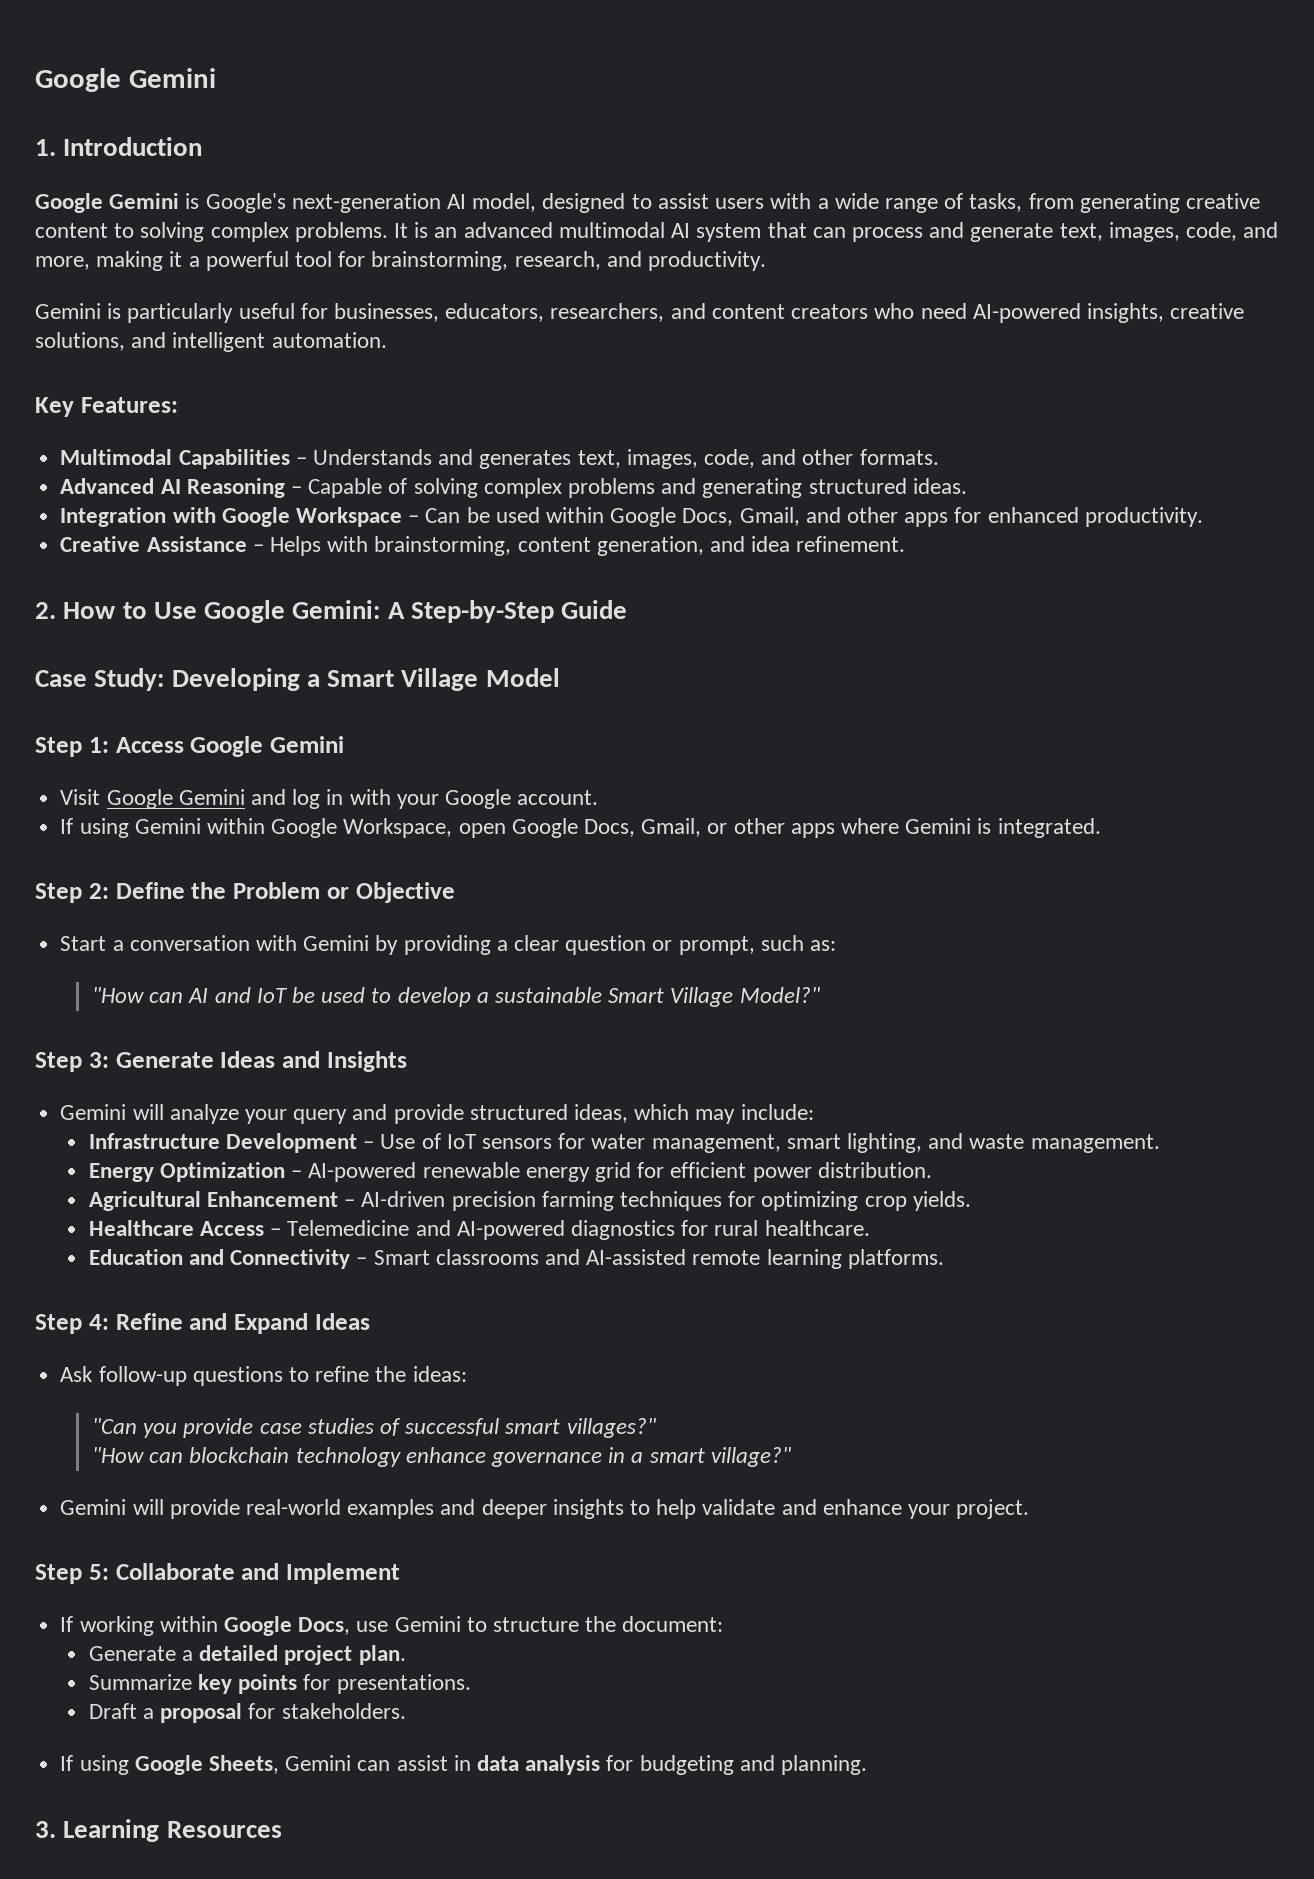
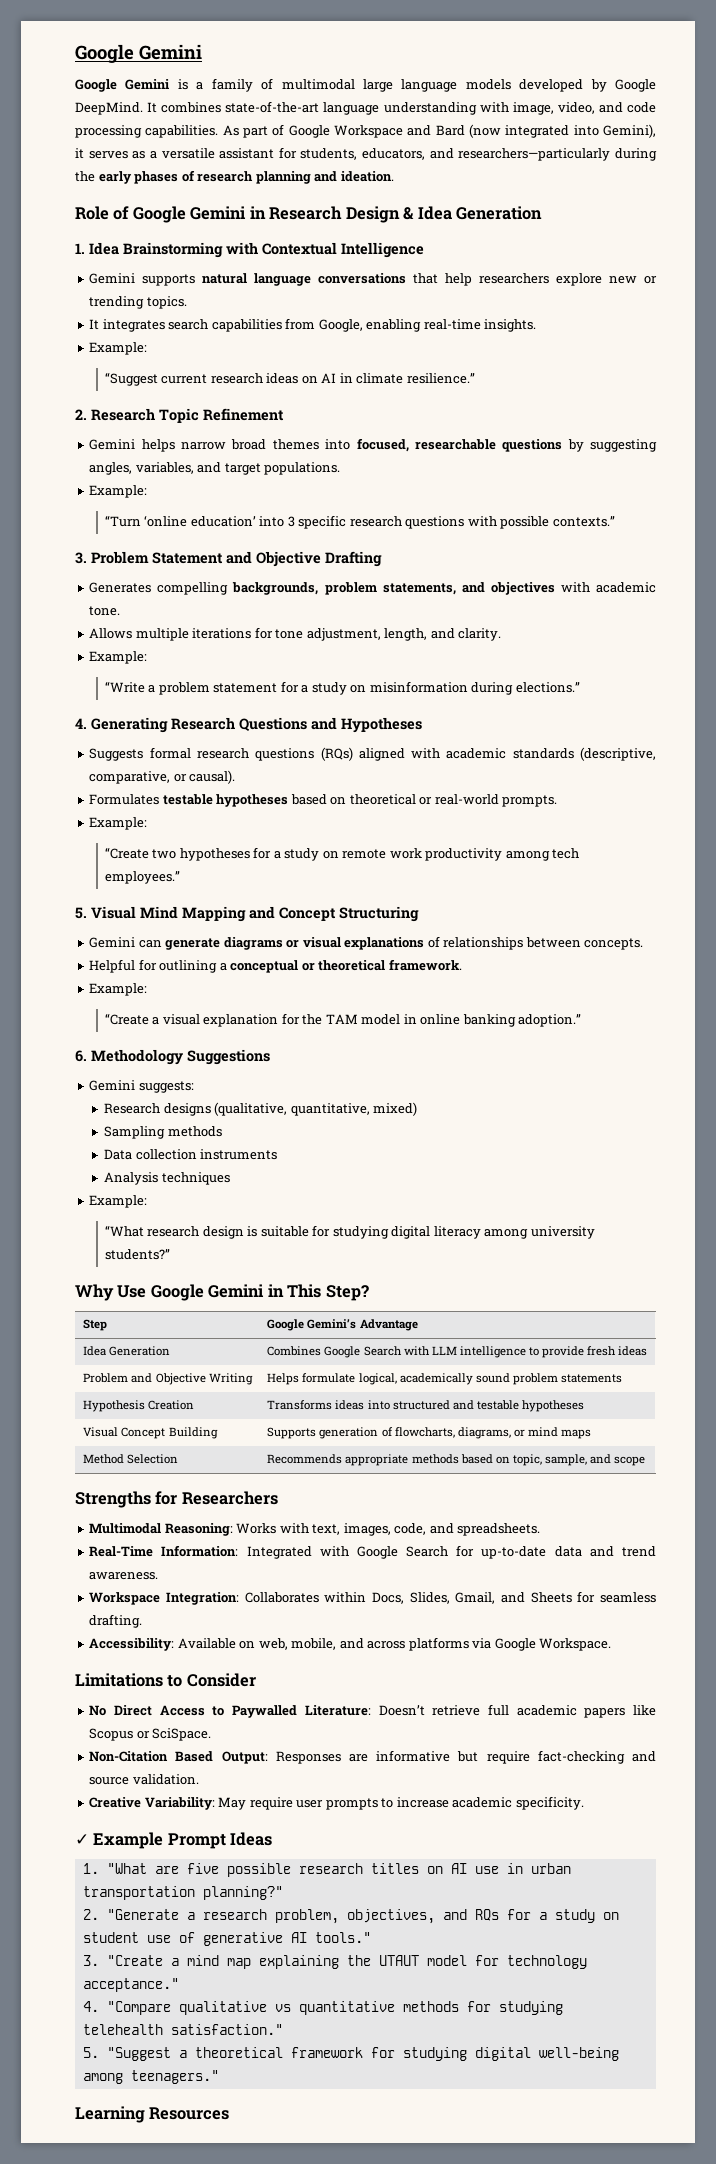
[35,68,216,92] [35,137,203,156] Google Gemini // 1. Introduction -> [75,44,202,63] Google Gemini
[205,193,1260,213] [35,222,1279,242] [35,251,767,271] [35,303,1245,323] [35,332,387,352] [35,397,178,417] [60,449,939,469] [60,478,967,498] [60,507,1203,527] [60,536,906,556] [35,600,628,623] [35,668,560,691] [35,736,344,757] [60,789,599,809] [60,818,1101,838] [35,882,455,903] [60,935,837,955] [91,987,820,1007] [35,1051,407,1072] [60,1104,814,1124] [88,1133,1160,1153] [88,1162,932,1182] [88,1191,971,1211] [88,1220,870,1240] [88,1249,944,1269] [35,1313,370,1334] [60,1366,467,1386] [91,1418,656,1438] [91,1447,791,1467] [60,1499,1030,1519] [35,1563,400,1584] [60,1616,724,1636] [88,1645,406,1665] [88,1674,471,1694] [88,1703,406,1723] [60,1755,868,1775] [35,1821,56,1838] Google's next-generation AI model, designed to assist users with a wide range of tasks, from generating creative content to solving complex problems. It is an advanced multimodal AI system that can process and generate text, images, code, and more, making it a powerful tool for brainstorming, research, and productivity. // Gemini is particularly useful for businesses, educators, researchers, and content creators who need AI-powered insights, creative solutions, and intelligent automation. // Key Features: // Multimodal Capabilities – Understands and generates text, images, code, and other formats. // Advanced AI Reasoning – Capable of solving complex problems and generating structured ideas. // Integration with Google Workspace – Can be used within Google Docs, Gmail, and other apps for enhanced productivity. // Creative Assistance – Helps with brainstorming, content generation, and idea refinement. // 2. How to Use Google Gemini: A Step-by-Step Guide // Case Study: Developing a Smart Village Model // Step 1: Access Google Gemini // Visit Google Gemini and log in with your Google account. // If using Gemini within Google Workspace, open Google Docs, Gmail, or other apps where Gemini is integrated. // Step 2: Define the Problem or Objective // Start a conversation with Gemini by providing a clear question or prompt, such as: // "How can AI and IoT be used to develop a sustainable Smart Village Model?" // Step 3: Generate Ideas and Insights // Gemini will analyze your query and provide structured ideas, which may include: // Infrastructure Development – Use of IoT sensors for water management, smart lighting, and waste management. // Energy Optimization – AI-powered renewable energy grid for efficient power distribution. // Agricultural Enhancement – AI-driven precision farming techniques for optimizing crop yields. // Healthcare Access – Telemedicine and AI-powered diagnostics for rural healthcare. // Education and Connectivity – Smart classrooms and AI-assisted remote learning platforms. // Step 4: Refine and Expand Ideas // Ask follow-up questions to refine the ideas: // "Can you provide case studies of successful smart villages?" // "How can blockchain technology enhance governance in a smart village?" // Gemini will provide real-world examples and deeper insights to help validate and enhance your project. // Step 5: Collaborate and Implement // If working within Google Docs, use Gemini to structure the document: // Generate a detailed project plan. // Summarize key points for presentations. // Draft a proposal for stakeholders. // If using Google Sheets, Gemini can assist in data analysis for budgeting and planning. // 3. -> [196,78,656,92] [75,101,657,115] [75,124,656,138] [75,147,657,161] [75,170,394,184] [75,206,543,223] [75,242,424,258] [89,273,658,286] [89,296,187,309] [89,318,537,332] [89,342,148,355] [104,372,475,386] [75,408,284,423] [89,438,657,452] [89,462,341,475] [89,485,148,498] [104,515,615,529] [75,551,382,567] [89,582,656,595] [89,606,121,616] [89,627,502,641] [89,651,148,664] [104,681,580,695] [75,717,422,733] [89,747,656,761] [89,770,236,784] [89,794,558,807] [89,817,148,830] [104,847,580,861] [104,871,180,884] [75,906,419,922] [89,936,644,950] [89,959,462,973] [89,983,148,996] [104,1013,582,1027] [75,1049,270,1065] [89,1080,194,1093] [104,1102,418,1116] [104,1126,222,1139] [104,1149,278,1160] [104,1172,230,1185] [89,1195,148,1208] [104,1225,595,1239] [104,1249,170,1260] [75,1284,369,1301] [83,1319,108,1331] [267,1319,418,1331] [83,1346,171,1356] [267,1346,648,1358] [83,1373,253,1385] [267,1373,622,1385] [83,1400,195,1412] [267,1400,584,1412] [83,1427,218,1439] [267,1427,592,1439] [83,1454,179,1464] [267,1454,646,1466] [75,1491,278,1508] [89,1523,541,1536] [89,1545,656,1559] [89,1572,159,1580] [89,1591,657,1605] [89,1614,143,1628] [89,1637,612,1651] [75,1673,256,1687] [89,1704,656,1718] [89,1728,212,1741] [89,1750,656,1764] [89,1774,199,1785] [89,1796,584,1810] [75,1832,273,1849] [82,1863,571,1877] [82,1886,283,1900] [82,1909,619,1924] [82,1932,371,1946] [82,1955,587,1969] [82,1978,179,1992] [82,2001,563,2015] [82,2024,283,2035] [82,2047,619,2061] [82,2070,219,2084] a family of multimodal large language models developed by Google DeepMind. It combines state-of-the-art language understanding with image, video, and code processing capabilities. As part of Google Workspace and Bard (now integrated into Gemini), it serves as a versatile assistant for students, educators, and researchers—particularly during the early phases of research planning and ideation. // Role of Google Gemini in Research Design & Idea Generation // 1. Idea Brainstorming with Contextual Intelligence // Gemini supports natural language conversations that help researchers explore new or trending topics. // It integrates search capabilities from Google, enabling real-time insights. // Example: // “Suggest current research ideas on AI in climate resilience.” // 2. Research Topic Refinement // Gemini helps narrow broad themes into focused, researchable questions by suggesting angles, variables, and target populations. // Example: // “Turn ‘online education’ into 3 specific research questions with possible contexts.” // 3. Problem Statement and Objective Drafting // Generates compelling backgrounds, problem statements, and objectives with academic tone. // Allows multiple iterations for tone adjustment, length, and clarity. // Example: // “Write a problem statement for a study on misinformation during elections.” // 4. Generating Research Questions and Hypotheses // Suggests formal research questions (RQs) aligned with academic standards (descriptive, comparative, or causal). // Formulates testable hypotheses based on theoretical or real-world prompts. // Example: // “Create two hypotheses for a study on remote work productivity among tech employees.” // 5. Visual Mind Mapping and Concept Structuring // Gemini can generate diagrams or visual explanations of relationships between concepts. // Helpful for outlining a conceptual or theoretical framework. // Example: // “Create a visual explanation for the TAM model in online banking adoption.” // 6. Methodology Suggestions // Gemini suggests: // Research designs (qualitative, quantitative, mixed) // Sampling methods // Data collection instruments // Analysis techniques // Example: // “What research design is suitable for studying digital literacy among university students?” // Why Use Google Gemini in This Step? // Step | Google Gemini’s Advantage // Idea Generation | Combines Google Search with LLM intelligence to provide fresh ideas // Problem and Objective Writing | Helps formulate logical, academically sound problem statements // Hypothesis Creation | Transforms ideas into structured and testable hypotheses // Visual Concept Building | Supports generation of flowcharts, diagrams, or mind maps // Method Selection | Recommends appropriate methods based on topic, sample, and scope // Strengths for Researchers // Multimodal Reasoning: Works with text, images, code, and spreadsheets. // Real-Time Information: Integrated with Google Search for up-to-date data and trend awareness. // Workspace Integration: Collaborates within Docs, Slides, Gmail, and Sheets for seamless drafting. // Accessibility: Available on web, mobile, and across platforms via Google Workspace. // Limitations to Consider // No Direct Access to Paywalled Literature: Doesn’t retrieve full academic papers like Scopus or SciSpace. // Non-Citation Based Output: Responses are informative but require fact-checking and source validation. // Creative Variability: May require user prompts to increase academic specificity. // ✓ Example Prompt Ideas // 1. "What are five possible research titles on AI use in urban transportation planning?" // 2. "Generate a research problem, objectives, and RQs for a study on student use of generative AI tools." // 3. "Create a mind map explaining the UTAUT model for technology acceptance." // 4. "Compare qualitative vs quantitative methods for studying telehealth satisfaction." // 5. "Suggest a theoretical framework for studying digital well-being among teenagers." //

